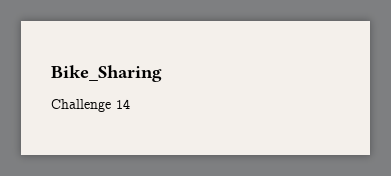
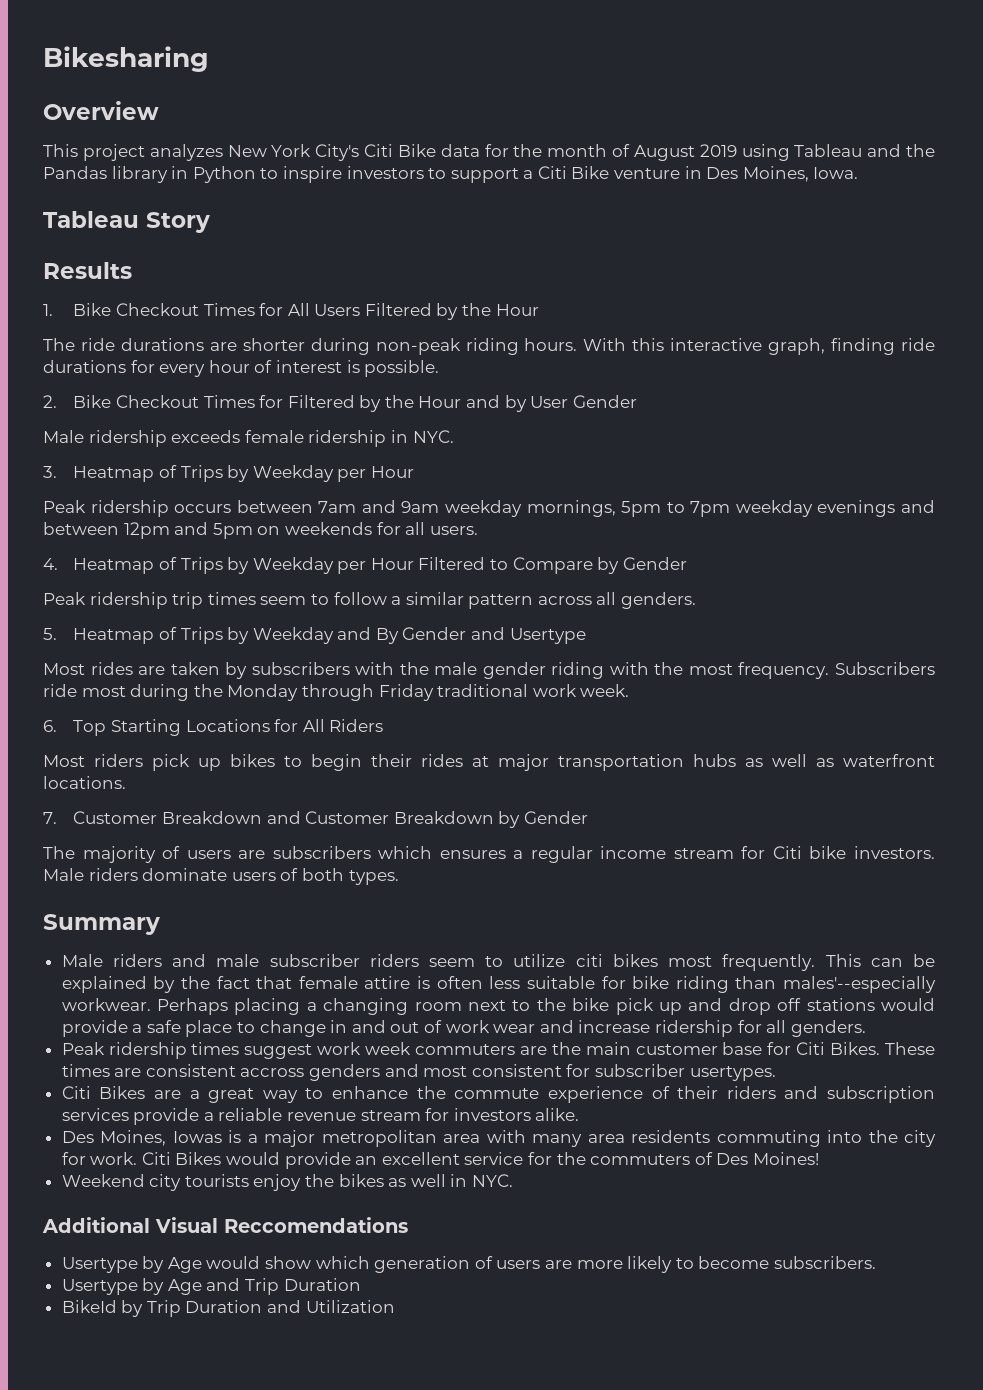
[51,65,162,82] [51,99,130,112] Bike_Sharing // Challenge 14 -> [43,46,209,72] [43,101,159,120] [43,144,936,161] [43,166,859,183] [43,211,210,233] [43,262,132,279] [43,303,539,320] [43,338,936,355] [43,360,440,377] [43,395,637,412] [43,430,454,447] [43,465,414,482] [43,500,935,517] [43,522,478,539] [43,557,687,574] [43,592,697,609] [43,627,586,644] [43,662,935,679] [43,684,630,701] [43,719,384,736] [43,754,935,771] [43,776,126,789] [43,811,588,828] [43,846,935,863] [43,868,399,885] [43,914,160,935] [61,954,935,971] [61,976,937,993] [61,998,935,1015] [61,1020,866,1037] [61,1042,935,1059] [61,1064,776,1081] [61,1086,936,1103] [61,1108,580,1125] [61,1130,936,1147] [61,1152,819,1169] [61,1174,514,1191] [42,1217,408,1233] [61,1256,876,1273] [61,1278,361,1295] [61,1300,395,1317] Bikesharing // Overview // This project analyzes New York City's Citi Bike data for the month of August 2019 using Tableau and the Pandas library in Python to inspire investors to support a Citi Bike venture in Des Moines, Iowa. // Tableau Story // Results // 1. Bike Checkout Times for All Users Filtered by the Hour // The ride durations are shorter during non-peak riding hours. With this interactive graph, finding ride durations for every hour of interest is possible. // 2. Bike Checkout Times for Filtered by the Hour and by User Gender // Male ridership exceeds female ridership in NYC. // 3. Heatmap of Trips by Weekday per Hour // Peak ridership occurs between 7am and 9am weekday mornings, 5pm to 7pm weekday evenings and between 12pm and 5pm on weekends for all users. // 4. Heatmap of Trips by Weekday per Hour Filtered to Compare by Gender // Peak ridership trip times seem to follow a similar pattern across all genders. // 5. Heatmap of Trips by Weekday and By Gender and Usertype // Most rides are taken by subscribers with the male gender riding with the most frequency. Subscribers ride most during the Monday through Friday traditional work week. // 6. Top Starting Locations for All Riders // Most riders pick up bikes to begin their rides at major transportation hubs as well as waterfront locations. // 7. Customer Breakdown and Customer Breakdown by Gender // The majority of users are subscribers which ensures a regular income stream for Citi bike investors. Male riders dominate users of both types. // Summary // Male riders and male subscriber riders seem to utilize citi bikes most frequently. This can be explained by the fact that female attire is often less suitable for bike riding than males'--especially workwear. Perhaps placing a changing room next to the bike pick up and drop off stations would provide a safe place to change in and out of work wear and increase ridership for all genders. // Peak ridership times suggest work week commuters are the main customer base for Citi Bikes. These times are consistent accross genders and most consistent for subscriber usertypes. // Citi Bikes are a great way to enhance the commute experience of their riders and subscription services provide a reliable revenue stream for investors alike. // Des Moines, Iowas is a major metropolitan area with many area residents commuting into the city for work. Citi Bikes would provide an excellent service for the commuters of Des Moines! // Weekend city tourists enjoy the bikes as well in NYC. // Additional Visual Reccomendations // Usertype by Age would show which generation of users are more likely to become subscribers. // Usertype by Age and Trip Duration // BikeId by Trip Duration and Utilization

